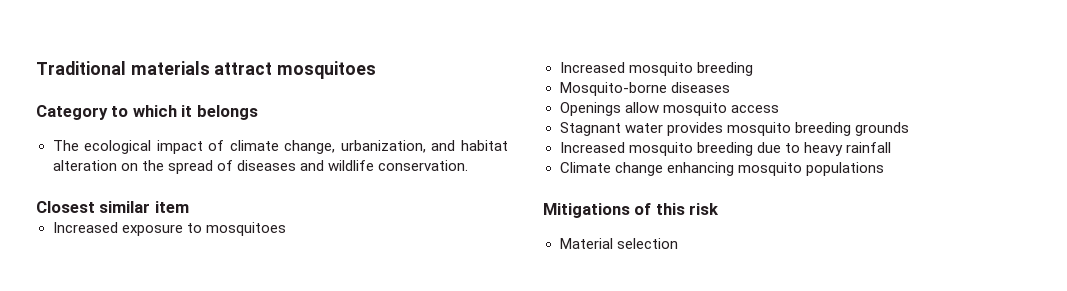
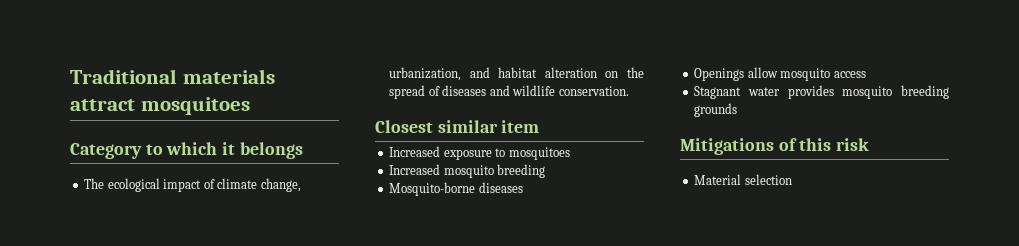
[559,142,891,156] [559,162,884,176] // Increased mosquito breeding due to heavy rainfall // Climate change enhancing mosquito populations -> (738, 110) none

